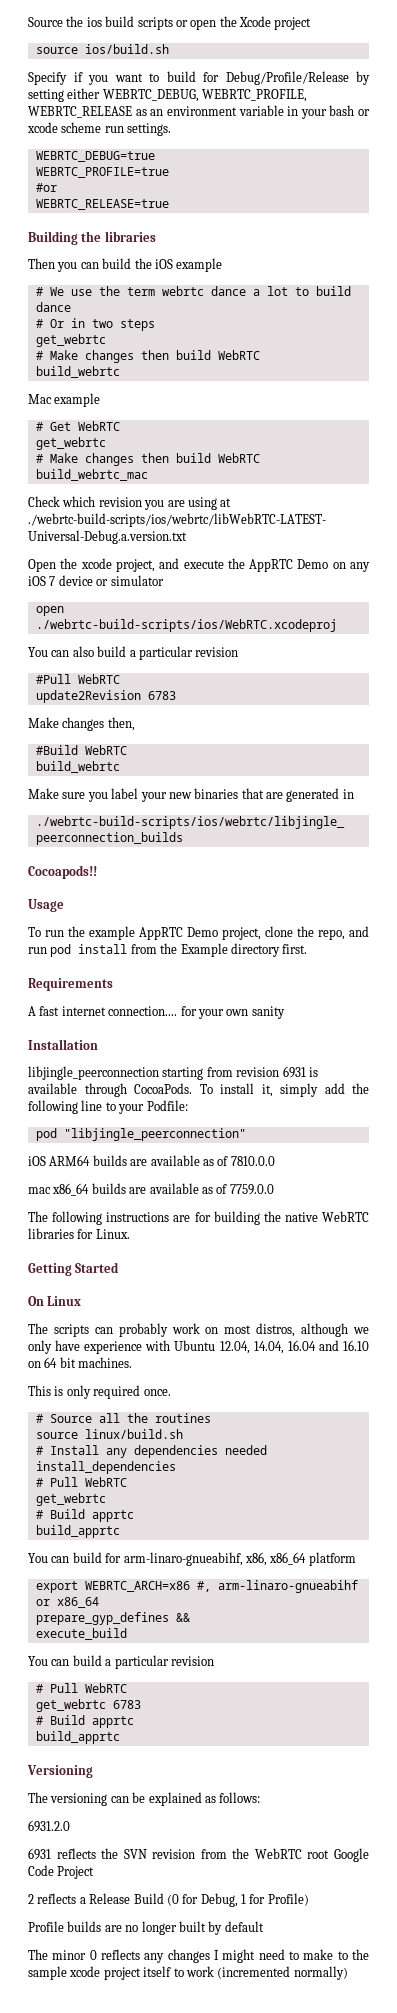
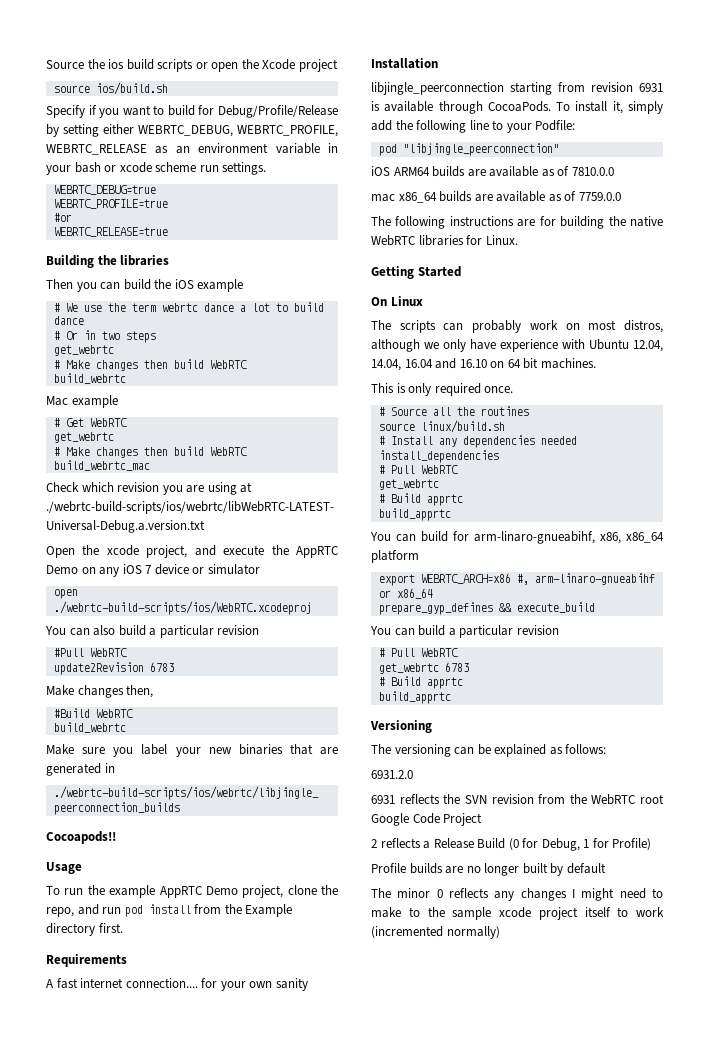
(190, 1617) // -> (512, 607) none

